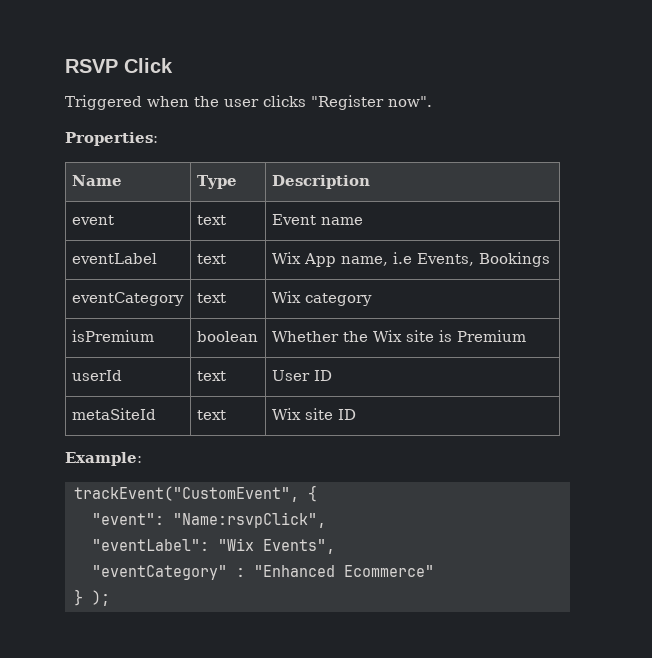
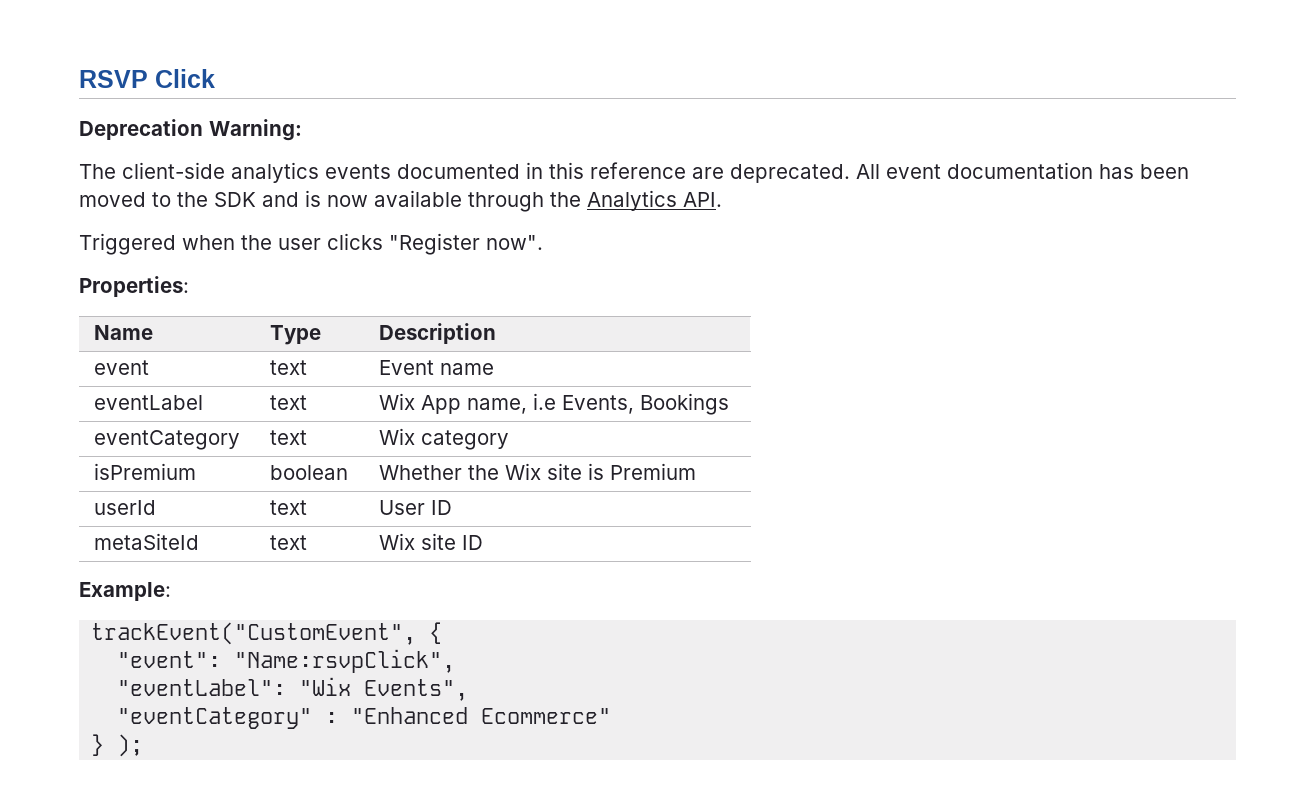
(173, 65) none -> [79,119,302,141] [79,162,1189,183] [79,190,722,212] // Deprecation Warning: // The client-side analytics events documented in this reference are deprecated. All event documentation has been moved to the SDK and is now available through the Analytics API.

